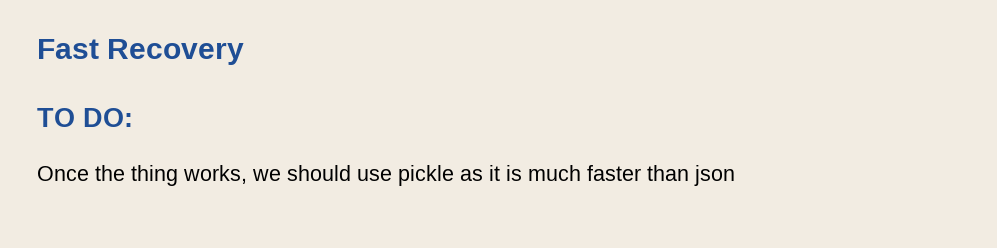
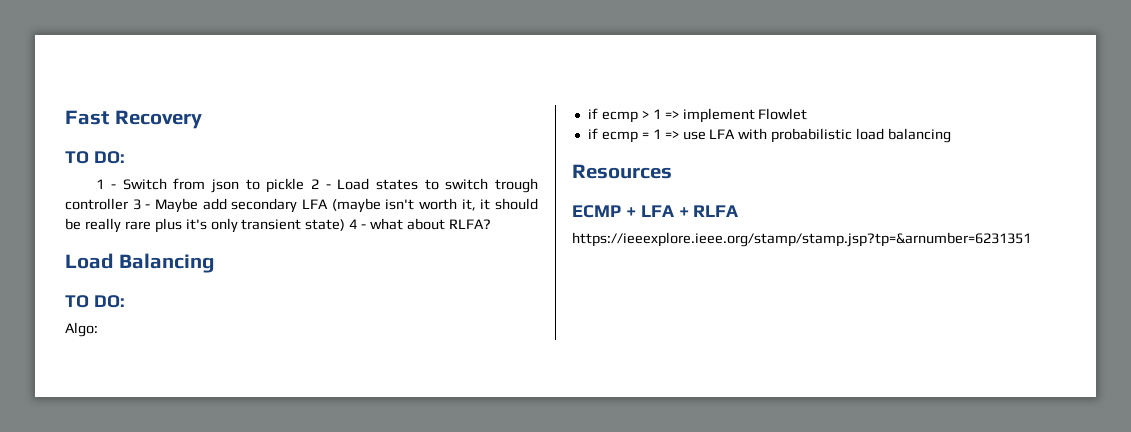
[37,165,735,186] Once the thing works, we should use pickle as it is much faster than json -> [96,178,538,193] [65,198,539,213] [65,218,491,233] [65,253,214,273] [65,295,125,308] [65,322,98,337] [587,108,808,123] [587,128,952,143] [572,164,672,179] [572,205,739,218] [572,232,1031,247] 1 - Switch from json to pickle 2 - Load states to switch trough controller 3 - Maybe add secondary LFA (maybe isn't worth it, it should be really rare plus it's only transient state) 4 - what about RLFA? // Load Balancing // TO DO: // Algo: // if ecmp > 1 => implement Flowlet // if ecmp = 1 => use LFA with probabilistic load balancing // Resources // ECMP + LFA + RLFA // https://ieeexplore.ieee.org/stamp/stamp.jsp?tp=&arnumber=6231351

